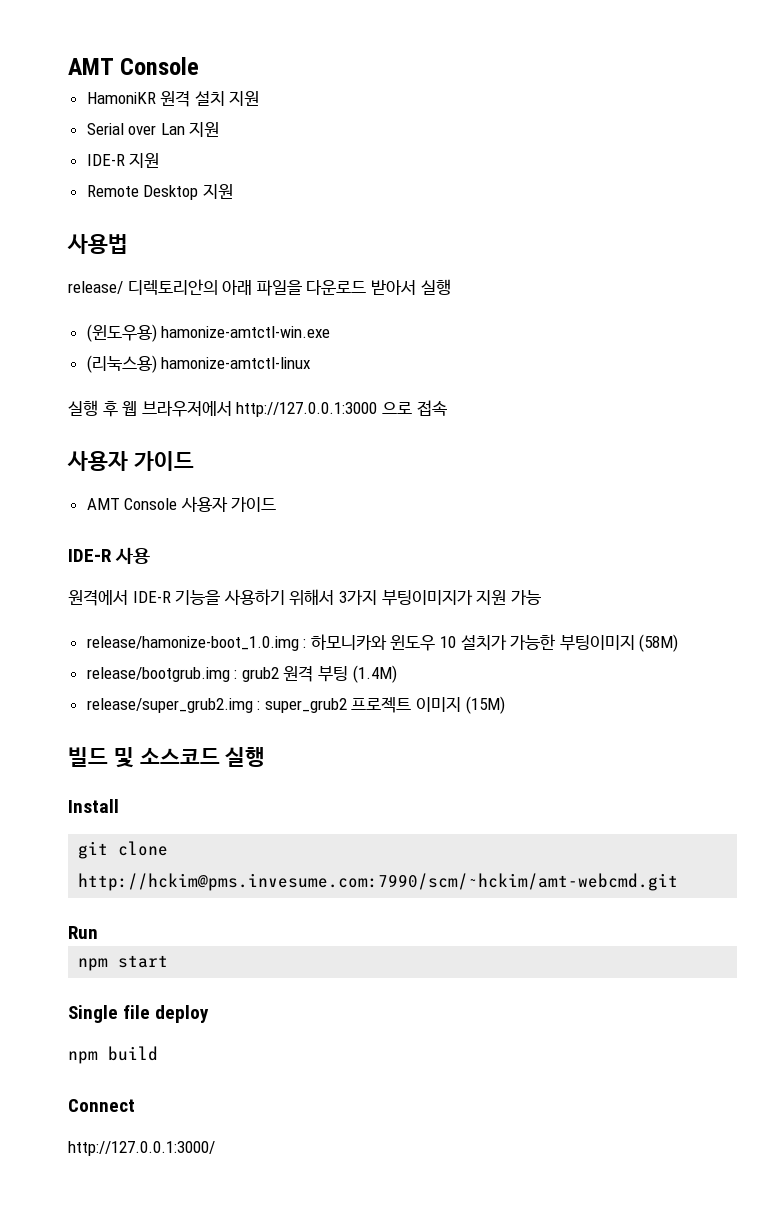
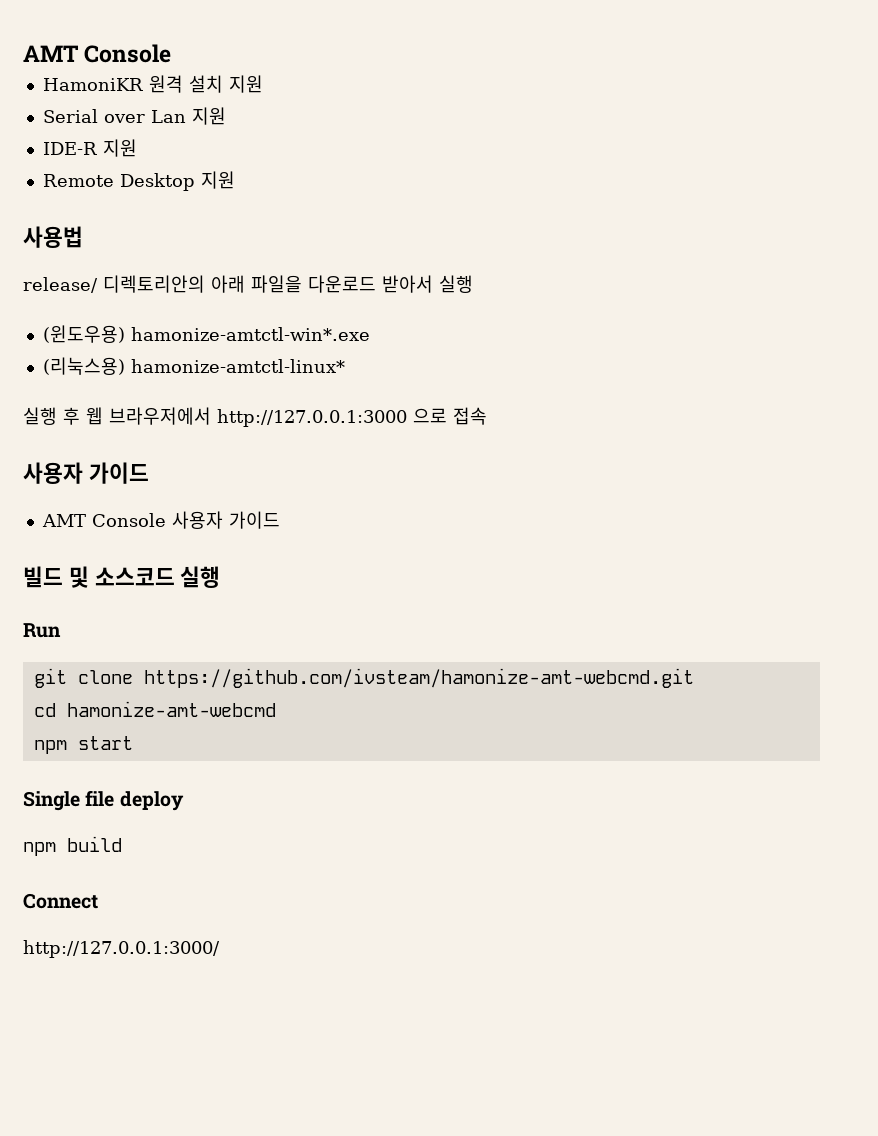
[161,326,331,338] hamonize-amtctl-win.exe -> [130,327,370,341] hamonize-amtctl-win*.exe
[161,357,311,369] hamonize-amtctl-linux -> [130,359,345,373] hamonize-amtctl-linux*
[68,547,151,564] [68,589,541,606] [86,634,679,652] [86,665,397,683] [86,696,505,714] // IDE-R 사용 // 원격에서 IDE-R 기능을 사용하기 위해서 3가지 부팅이미지가 지원 가능 // release/hamonize-boot_1.0.img : 하모니카와 윈도우 10 설치가 가능한 부팅이미지 (58M) // release/bootgrub.img : grub2 원격 부팅 (1.4M) // release/super_grub2.img : super_grub2 프로젝트 이미지 (15M) -> (280, 520) none
[68,799,119,813] Install -> [23,623,61,638] Run
[78,873,679,891] [68,926,98,939] http://hckim@pms.invesume.com:7990/scm/~hckim/amt-webcmd.git // Run -> [143,668,694,688] [33,701,276,717] https://github.com/ivsteam/hamonize-amt-webcmd.git // cd hamonize-amt-webcmd

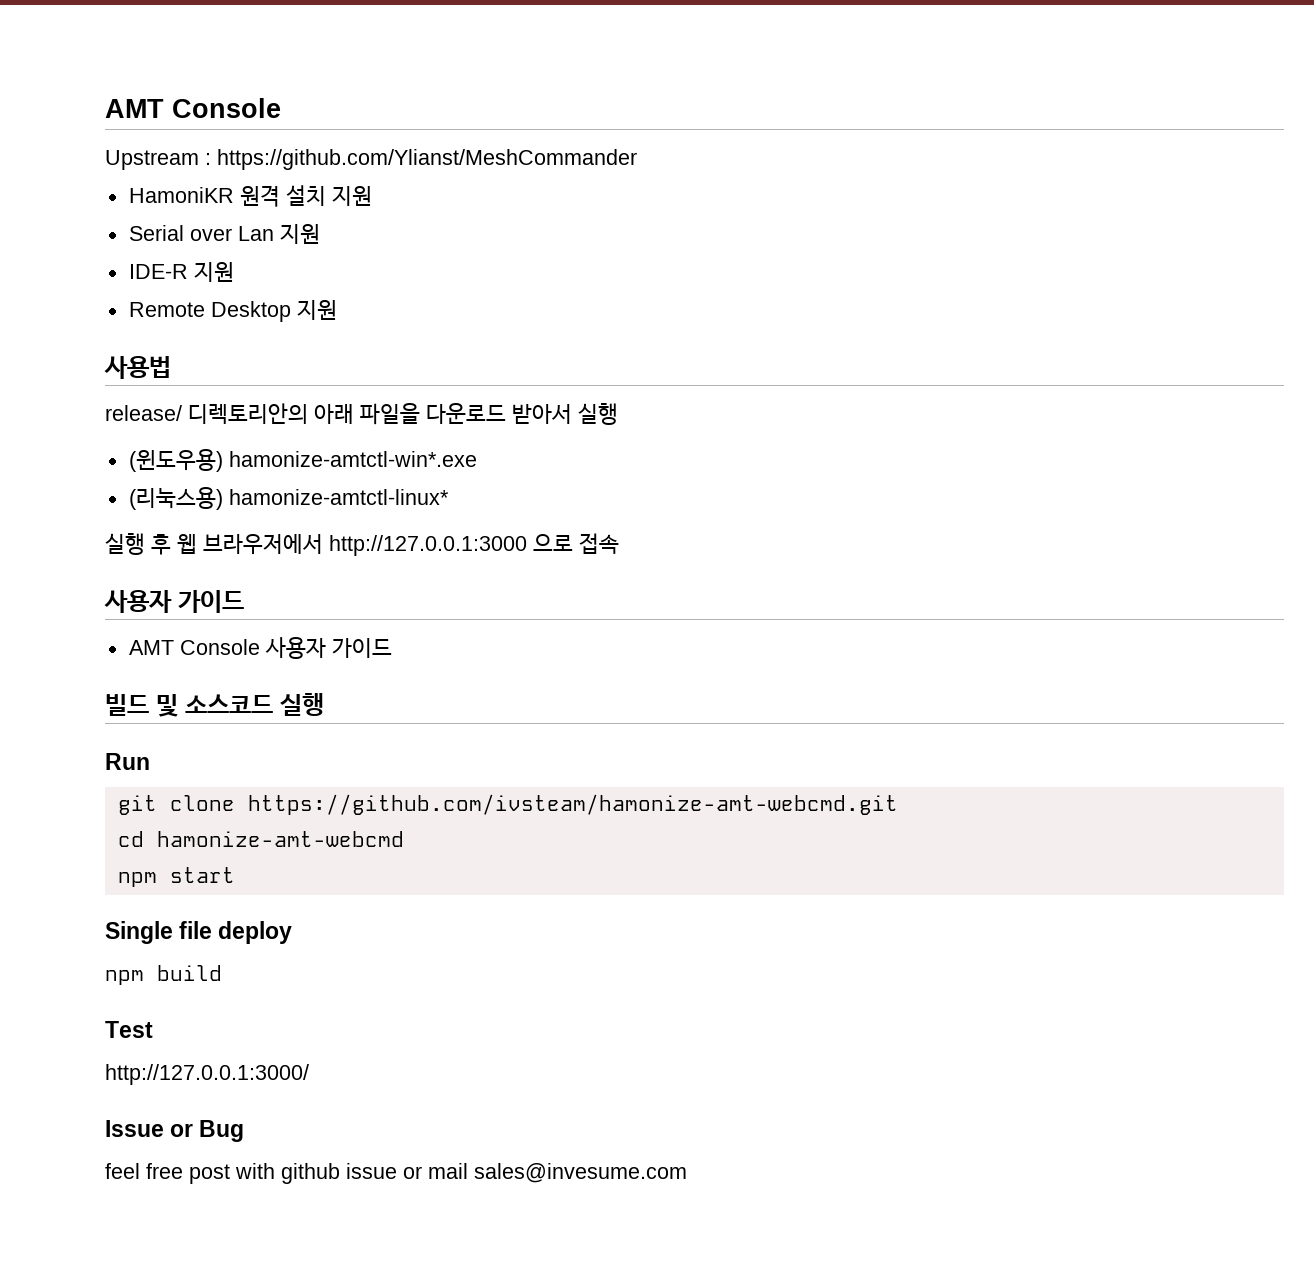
[23,44,172,63] AMT Console -> [105,98,281,118] [105,149,637,170] AMT Console // Upstream : https://github.com/Ylianst/MeshCommander
[23,893,98,909] Connect -> [105,1021,153,1038] Test
(220, 949) none -> [105,1120,245,1142] [105,1163,687,1184] // Issue or Bug // feel free post with github issue or mail sales@invesume.com

